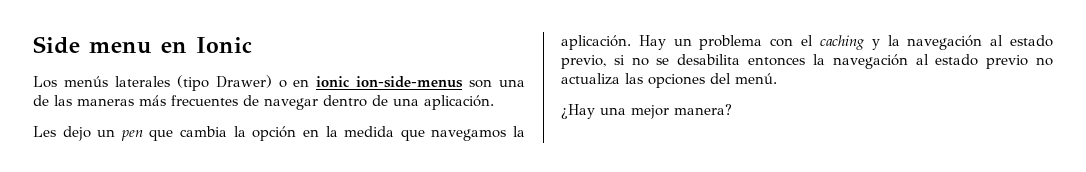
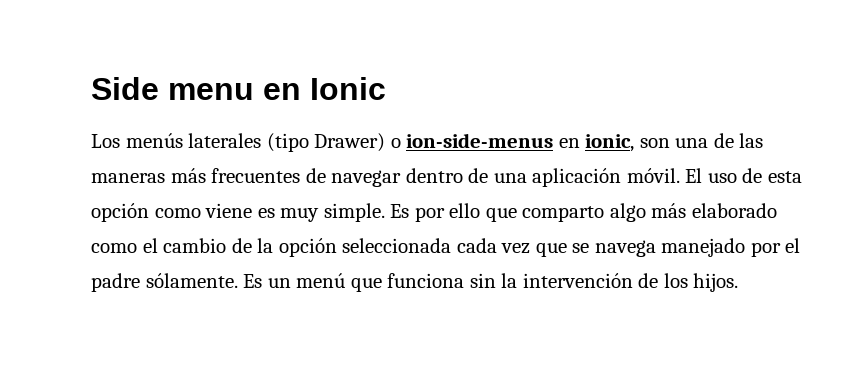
[293,76,464,88] en ionic ion-side-menus -> [406,133,635,152] ion-side-menus en ionic,
[424,95,494,110] [33,126,526,141] [561,35,1053,50] [561,54,1053,69] [561,73,777,88] [561,104,732,119] aplicación. // Les dejo un pen que cambia la opción en la medida que navegamos la aplicación. Hay un problema con el caching y la navegación al estado previo, si no se desabilita entonces la navegación al estado previo no actualiza las opciones del menú. // ¿Hay una mejor manera? -> [532,168,802,187] [91,203,777,222] [91,238,801,257] [91,273,739,292] aplicación móvil. El uso de esta opción como viene es muy simple. Es por ello que comparto algo más elaborado como el cambio de la opción seleccionada cada vez que se navega manejado por el padre sólamente. Es un menú que funciona sin la intervención de los hijos.

